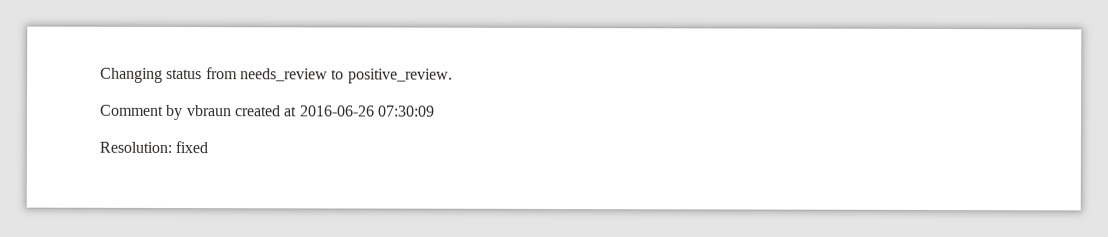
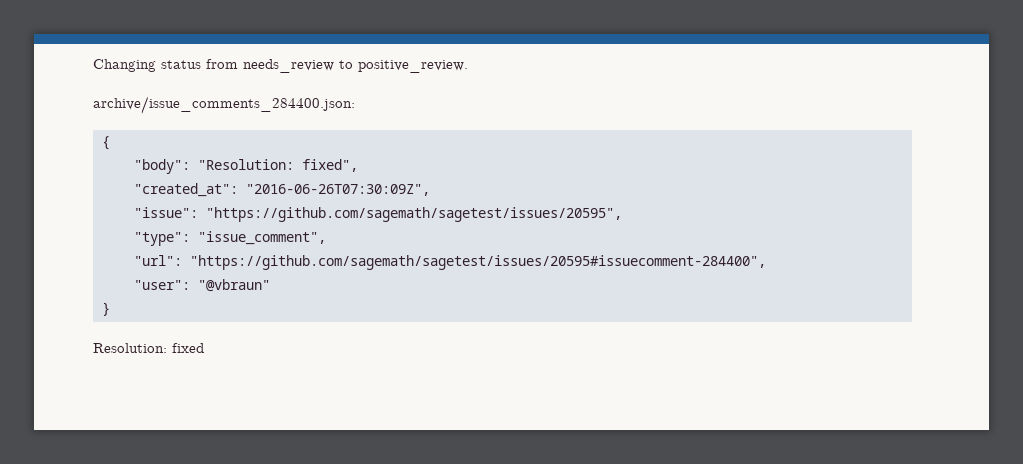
[100,104,435,121] Comment by vbraun created at 2016-06-26 07:30:09 -> [93,96,355,114] [101,136,110,150] [133,159,358,174] [133,183,430,197] [133,207,622,222] [133,231,326,246] [133,255,766,270] [133,279,270,292] [101,302,110,316] archive/issue_comments_284400.json: // { // "body": "Resolution: fixed", // "created_at": "2016-06-26T07:30:09Z", // "issue": "https://github.com/sagemath/sagetest/issues/20595", // "type": "issue_comment", // "url": "https://github.com/sagemath/sagetest/issues/20595#issuecomment-284400", // "user": "@vbraun" // }

